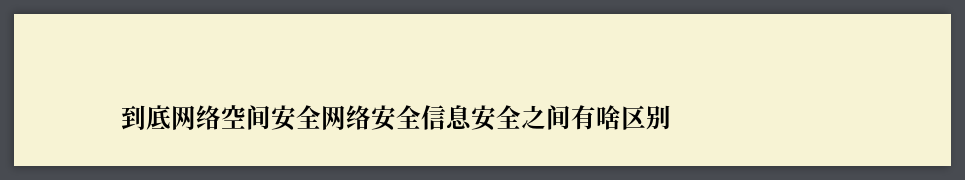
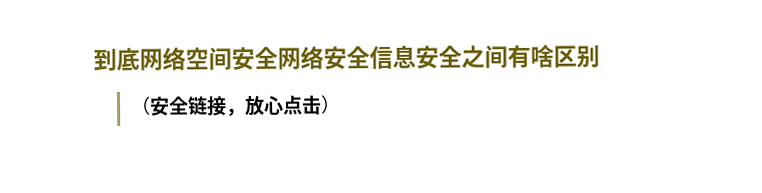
(671, 117) none -> [129,95,341,117] // （安全链接，放心点击）

